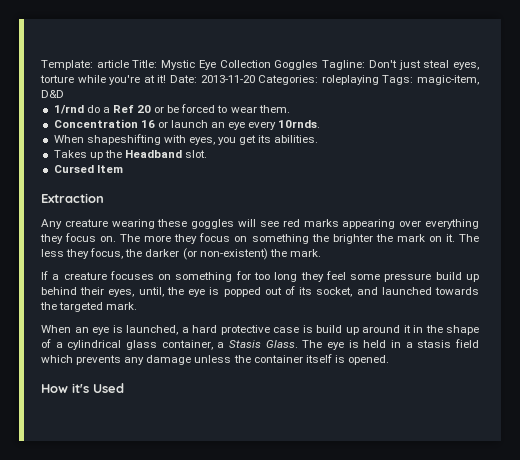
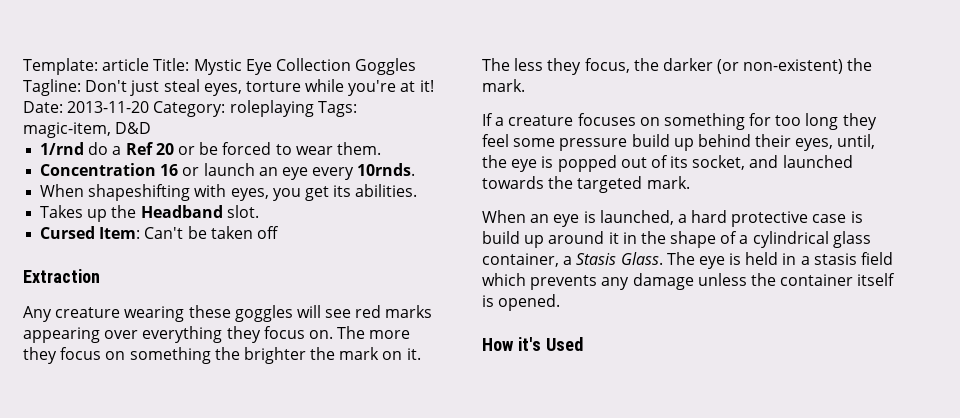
[258,75,319,85] Categories: -> [153,101,226,117] Category:
[96,165,123,173] Item -> [99,226,279,239] Item: Can't be taken off

